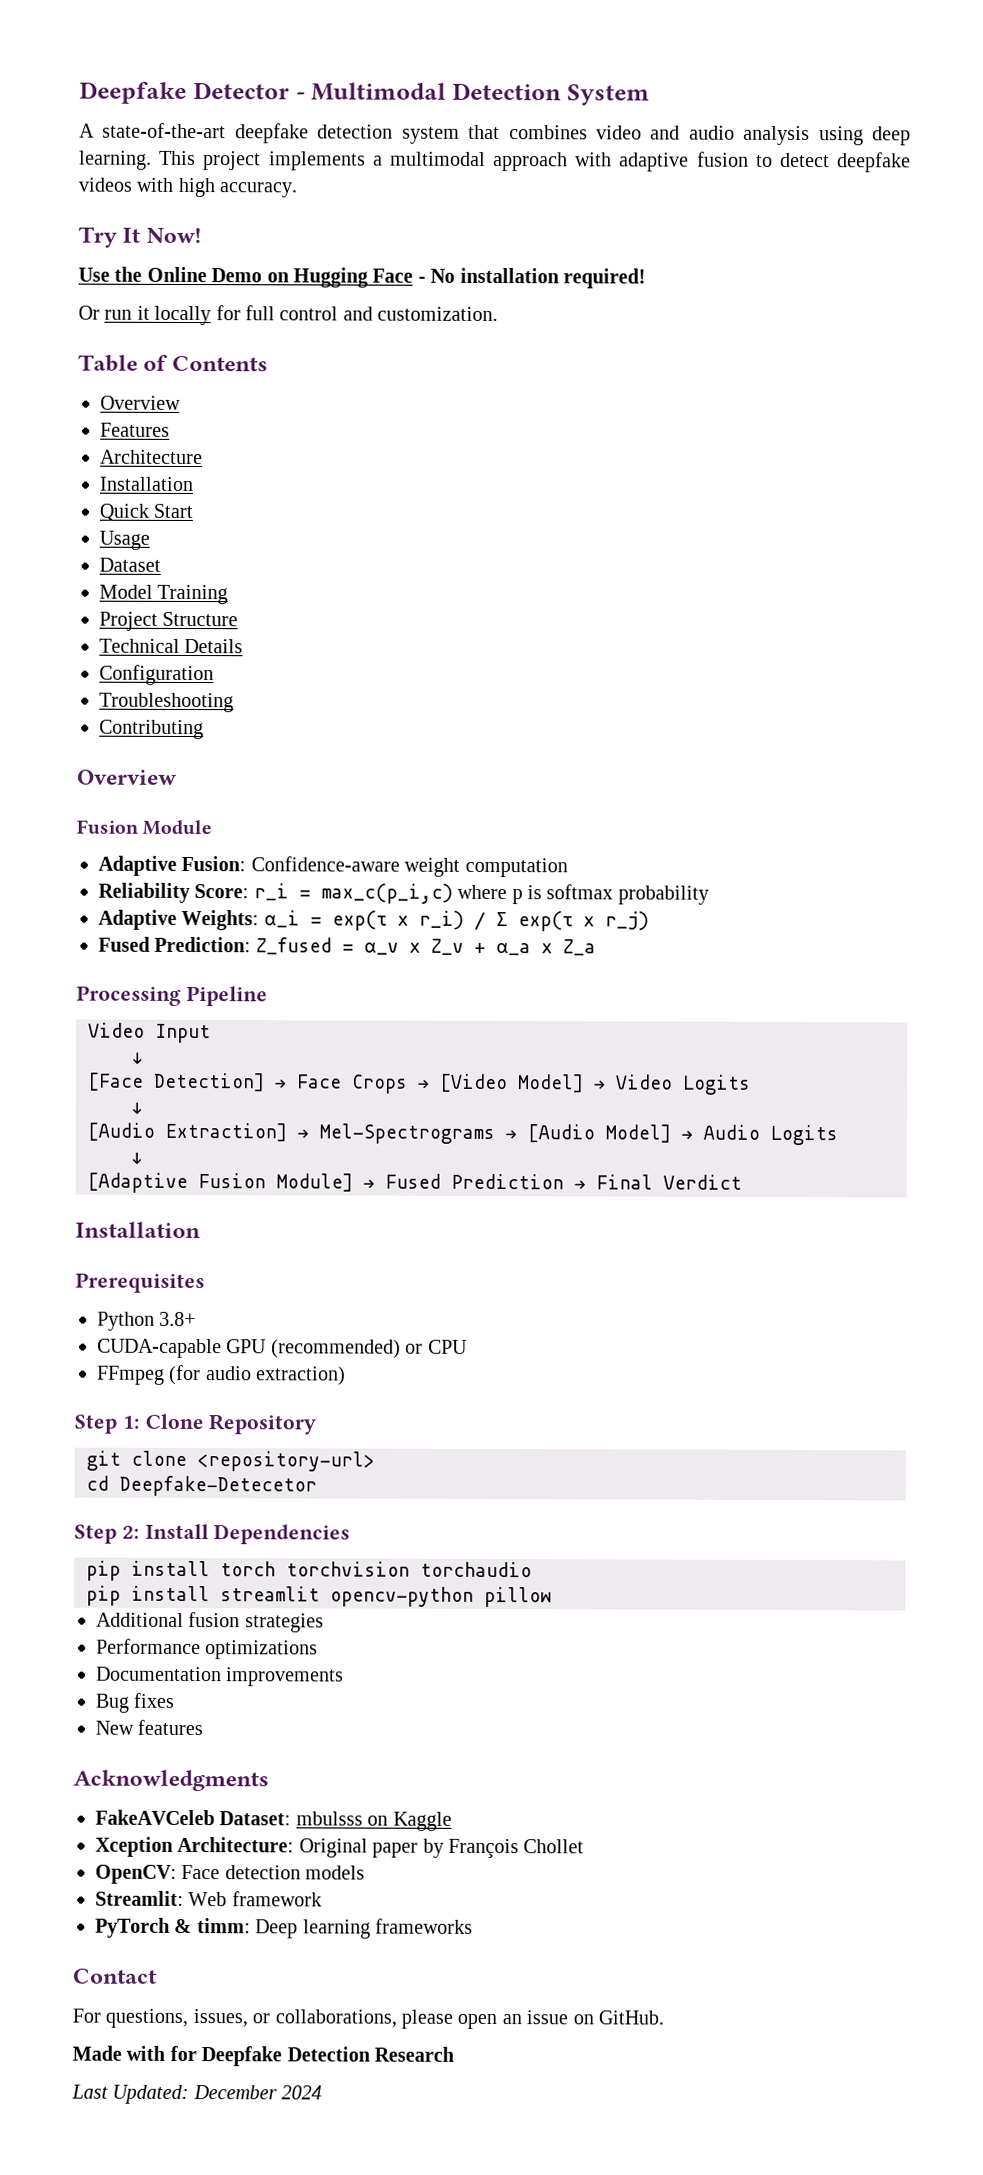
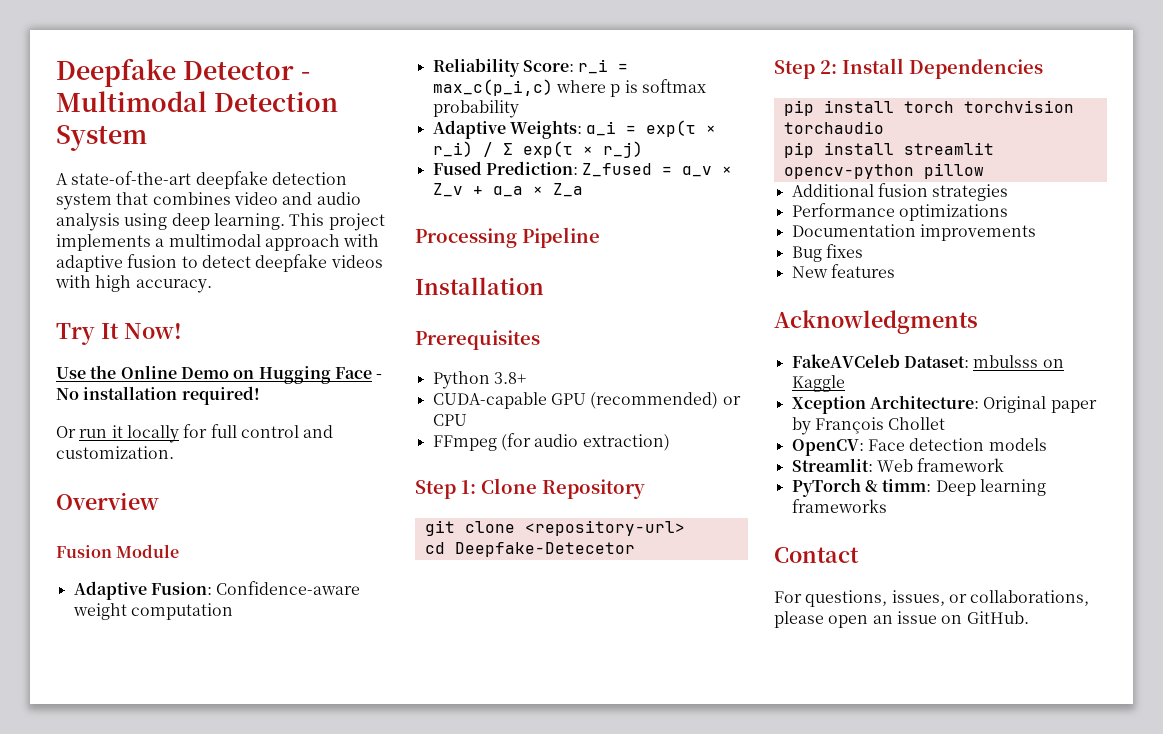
[78,354,268,372] [100,395,181,410] [100,422,170,437] [100,449,203,465] [99,476,194,492] [99,503,194,521] [99,530,150,550] [99,557,161,572] [99,584,229,605] [99,611,239,631] [99,638,244,654] [99,664,214,686] [99,692,234,713] [99,719,204,740] // Table of Contents // Overview // Features // Architecture // Installation // Quick Start // Usage // Dataset // Model Training // Project Structure // Technical Details // Configuration // Troubleshooting // Contributing -> (174, 452) none
[88,1022,211,1044] [132,1051,144,1065] [87,1072,751,1095] [131,1101,143,1115] [87,1122,838,1146] [131,1151,143,1165] [87,1172,742,1193] // Video Input // ↓ // [Face Detection] → Face Crops → [Video Model] → Video Logits // ↓ // [Audio Extraction] → Mel-Spectrograms → [Audio Model] → Audio Logits // ↓ // [Adaptive Fusion Module] → Fused Prediction → Final Verdict -> (600, 237) none
[72,2045,454,2067] [71,2084,323,2105] // Made with for Deepfake Detection Research // Last Updated: December 2024 -> (1029, 617) none

